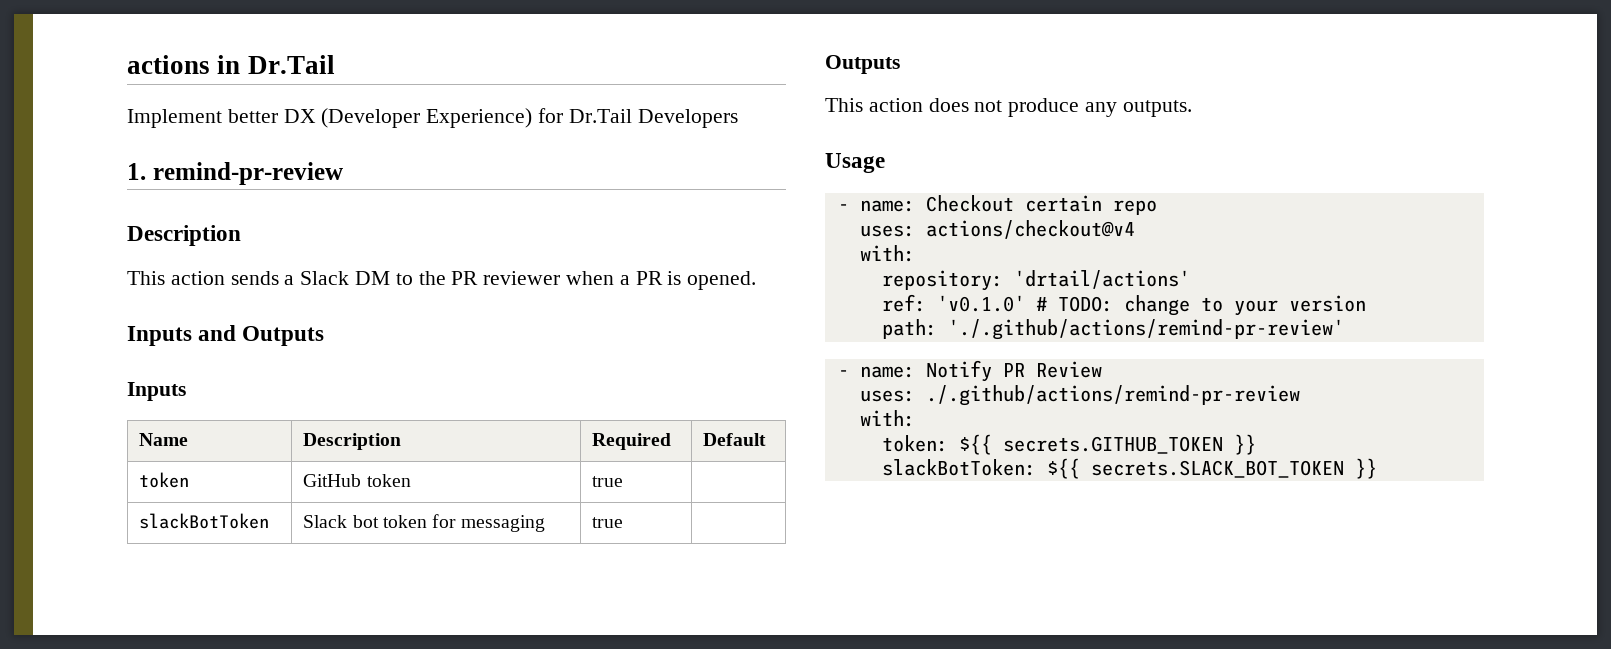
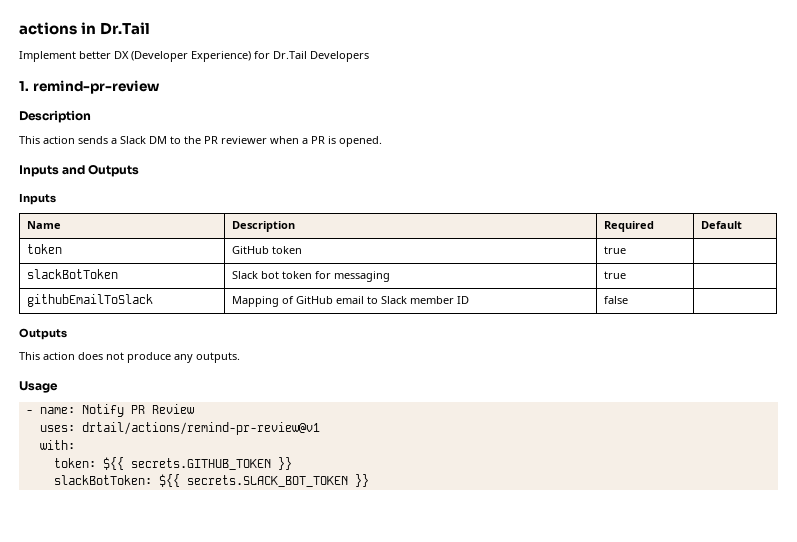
(624, 522) none -> [27,294,154,307] [232,296,470,307] [604,296,629,304] // githubEmailToSlack | Mapping of GitHub email to Slack member ID | false |
[837,195,1157,215] [859,220,1135,239] [859,245,915,262] [881,270,1190,291] [881,294,1366,316] [881,319,1344,340] // - name: Checkout certain repo // uses: actions/checkout@v4 // with: // repository: 'drtail/actions' // ref: 'v0.1.0' # TODO: change to your version // path: './.github/actions/remind-pr-review' -> (58, 387) none
[925,385,1300,406] ./.github/actions/remind-pr-review -> [81,422,320,435] drtail/actions/remind-pr-review@v1

